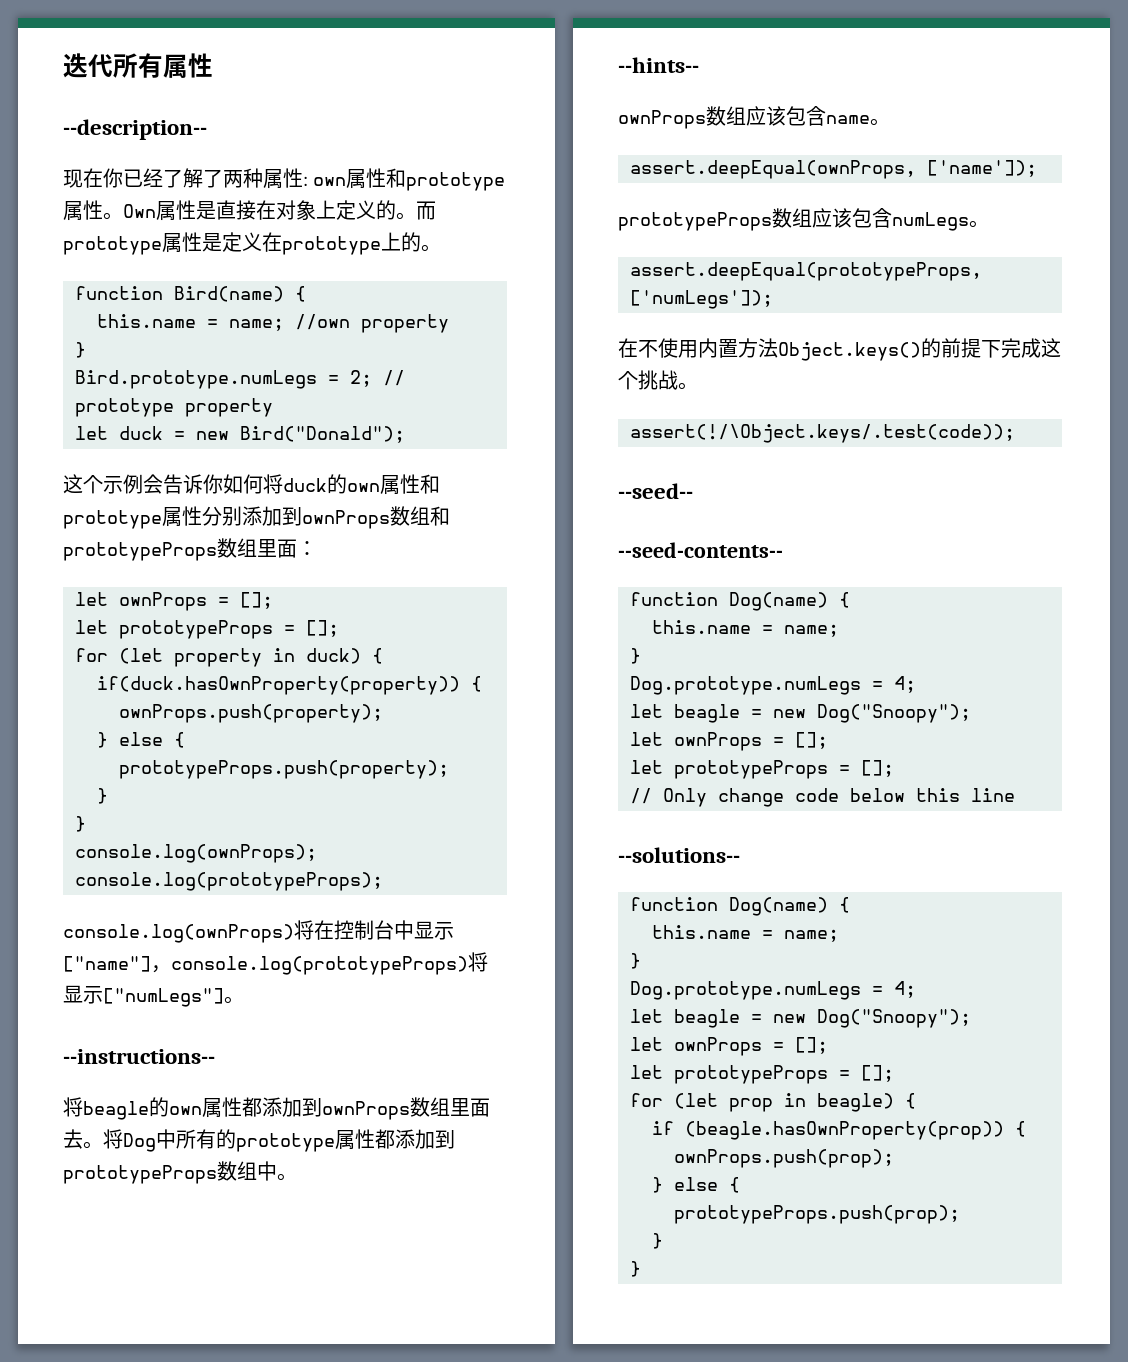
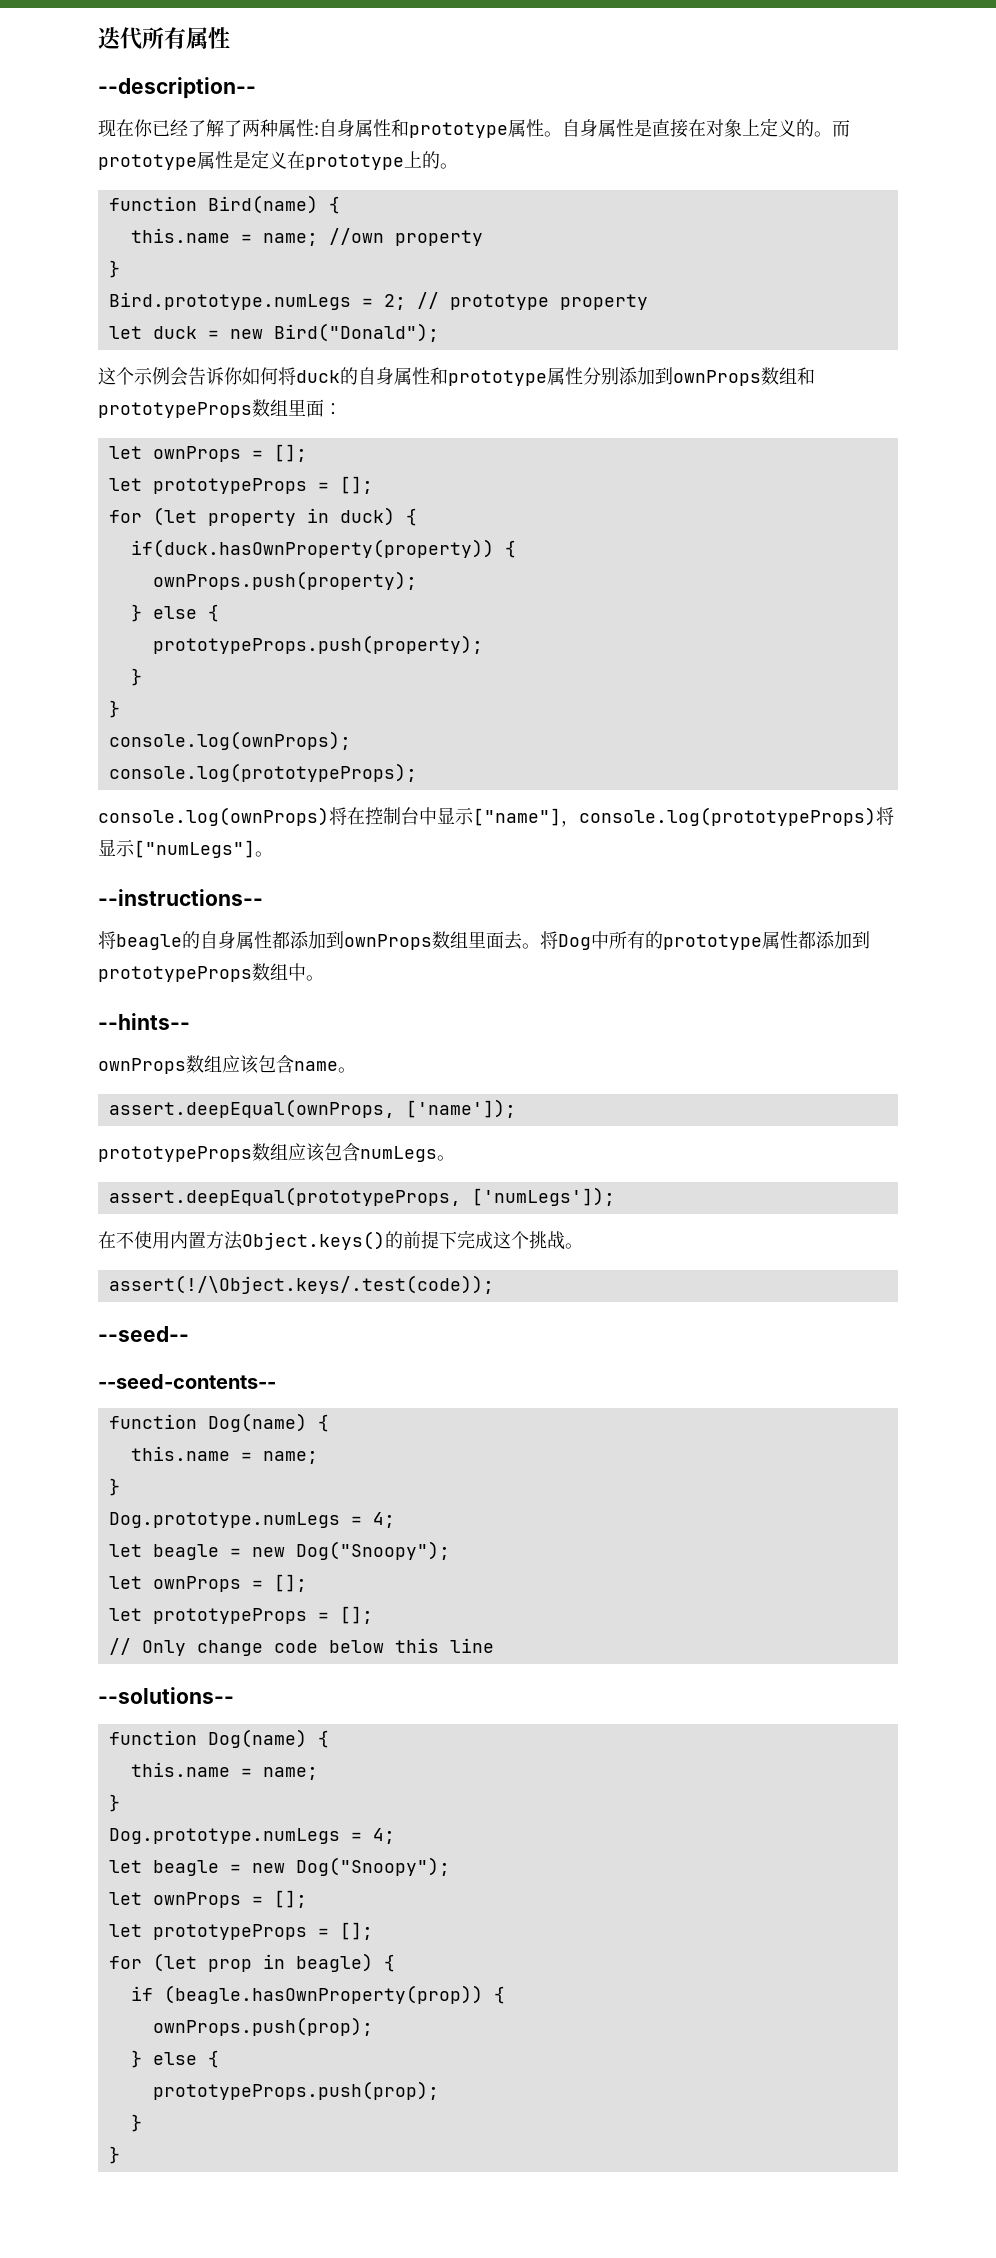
[313,177,347,186] own -> [319,119,355,137] 自身
[123,204,156,218] Own -> [562,119,598,137] 自身
[347,483,380,492] own -> [358,367,394,385] 自身
[169,1106,202,1115] own -> [200,931,236,949] 自身

